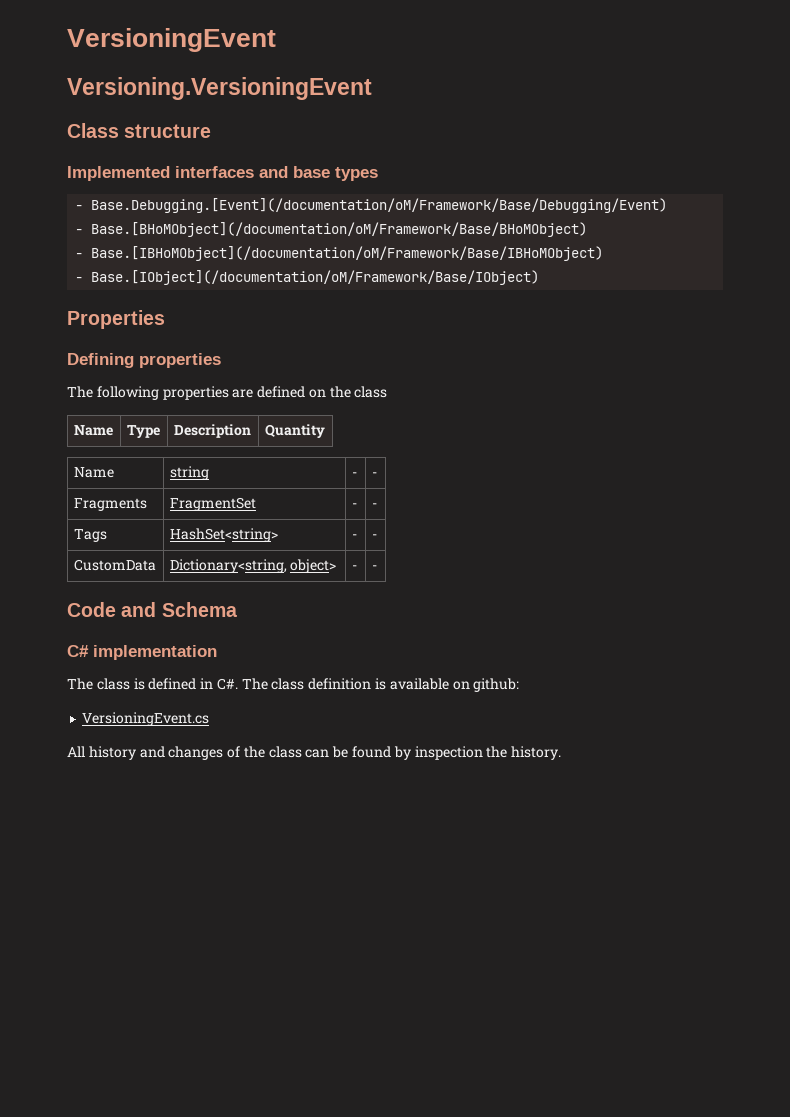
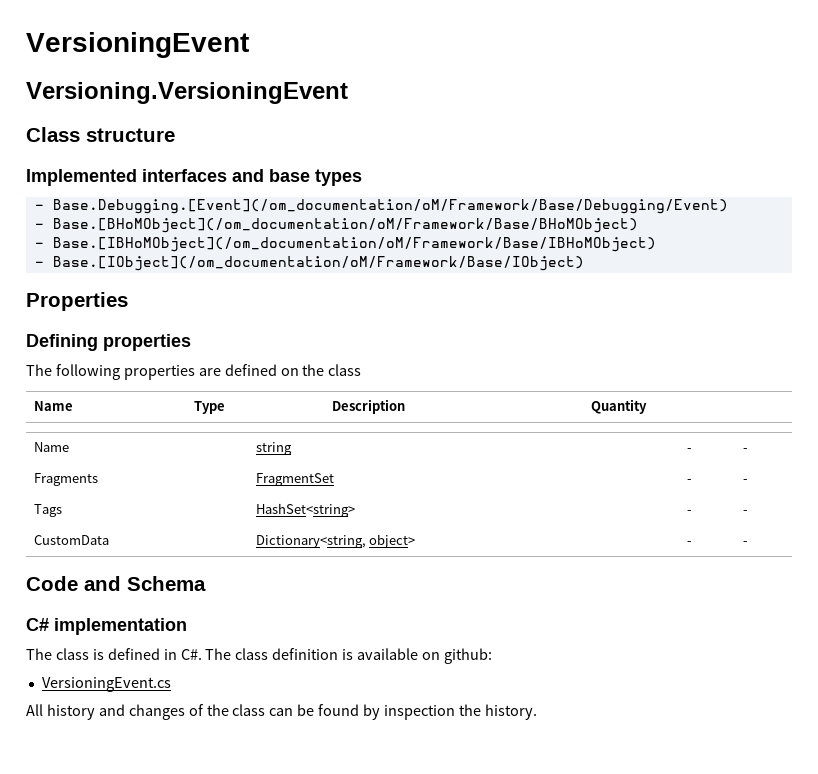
[91,198,668,213] [75,222,588,237] [75,246,604,261] [75,270,540,285] Base.Debugging.[Event](/documentation/oM/Framework/Base/Debugging/Event) // - Base.[BHoMObject](/documentation/oM/Framework/Base/BHoMObject) // - Base.[IBHoMObject](/documentation/oM/Framework/Base/IBHoMObject) // - Base.[IObject](/documentation/oM/Framework/Base/IObject) -> [52,199,728,214] [34,218,638,233] [34,237,656,252] [34,256,584,271] Base.Debugging.[Event](/om_documentation/oM/Framework/Base/Debugging/Event) // - Base.[BHoMObject](/om_documentation/oM/Framework/Base/BHoMObject) // - Base.[IBHoMObject](/om_documentation/oM/Framework/Base/IBHoMObject) // - Base.[IObject](/om_documentation/oM/Framework/Base/IObject)

